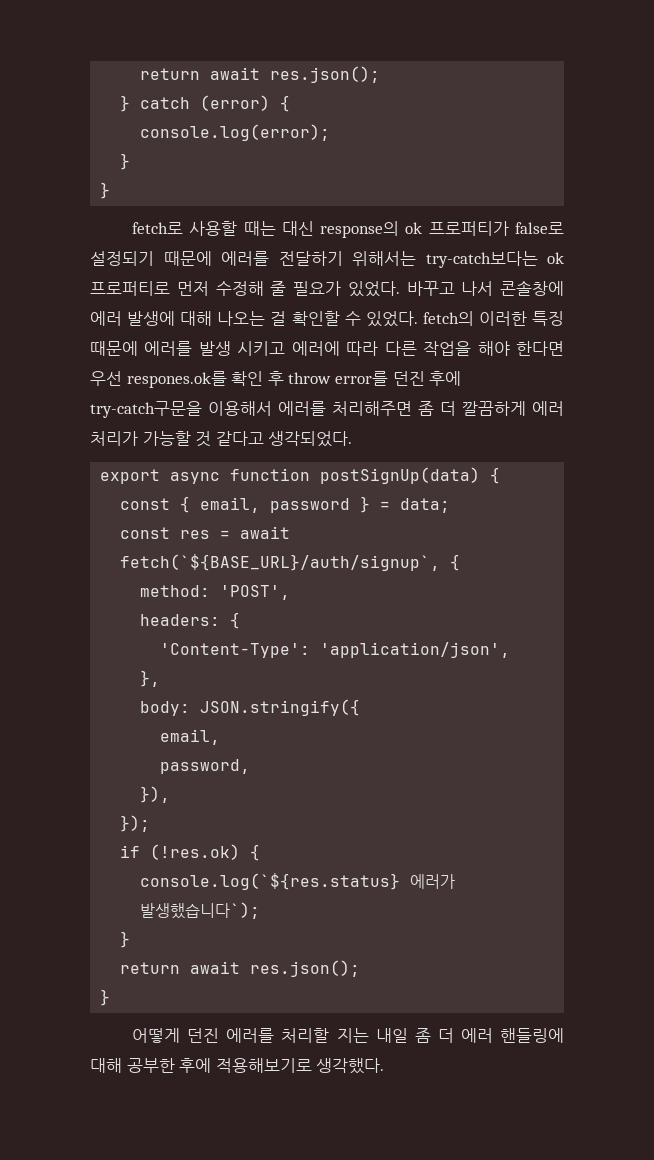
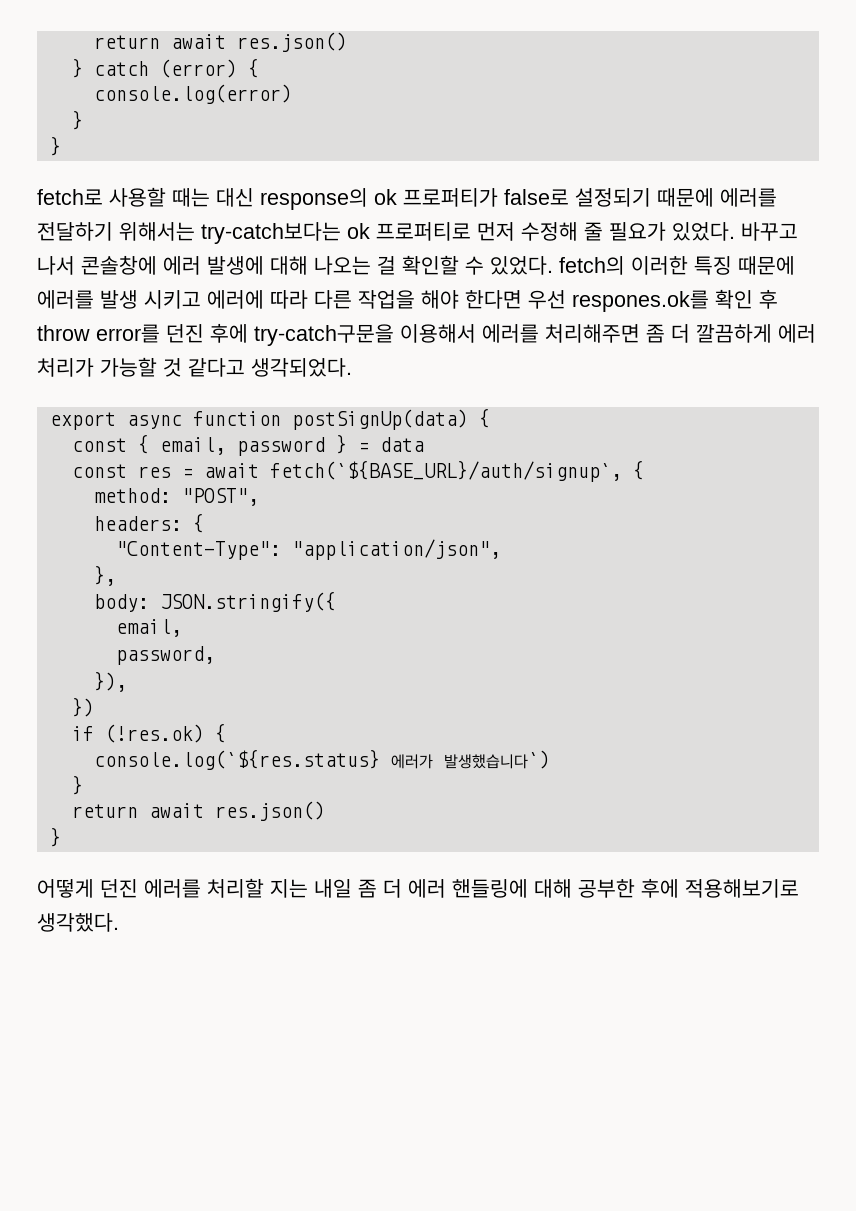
[140,66,381,83] return await res.json(); -> [93,32,347,52] return await res.json()
[140,124,331,141] console.log(error); -> [93,84,292,104] console.log(error)
[400,498,451,513] data; -> [379,437,424,452] data
[220,585,291,600] 'POST', -> [181,488,259,506] "POST",
[160,642,511,658] 'Content-Type': 'application/json', -> [115,539,501,560] "Content-Type": "application/json",
[120,815,151,832] }); -> [71,697,94,717] })
[140,902,261,919] 발생했습니다`); -> [443,750,550,769] 발생했습니다`)
[250,960,361,977] res.json(); -> [214,801,325,821] res.json()

